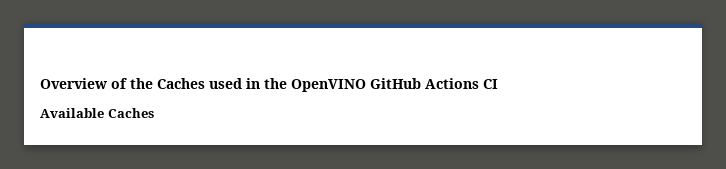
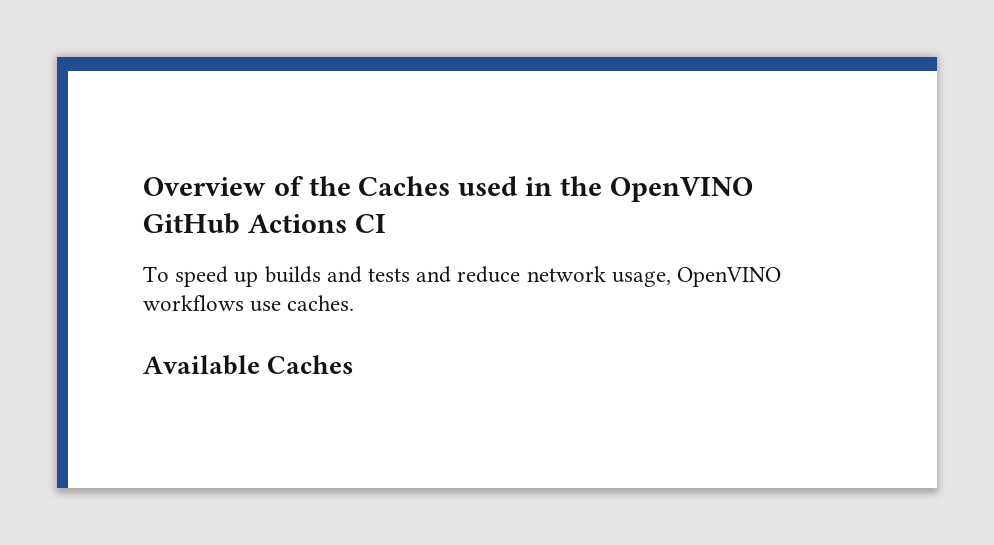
(498, 84) none -> [143,266,782,287] [143,295,355,312] // To speed up builds and tests and reduce network usage, OpenVINO workflows use caches.

